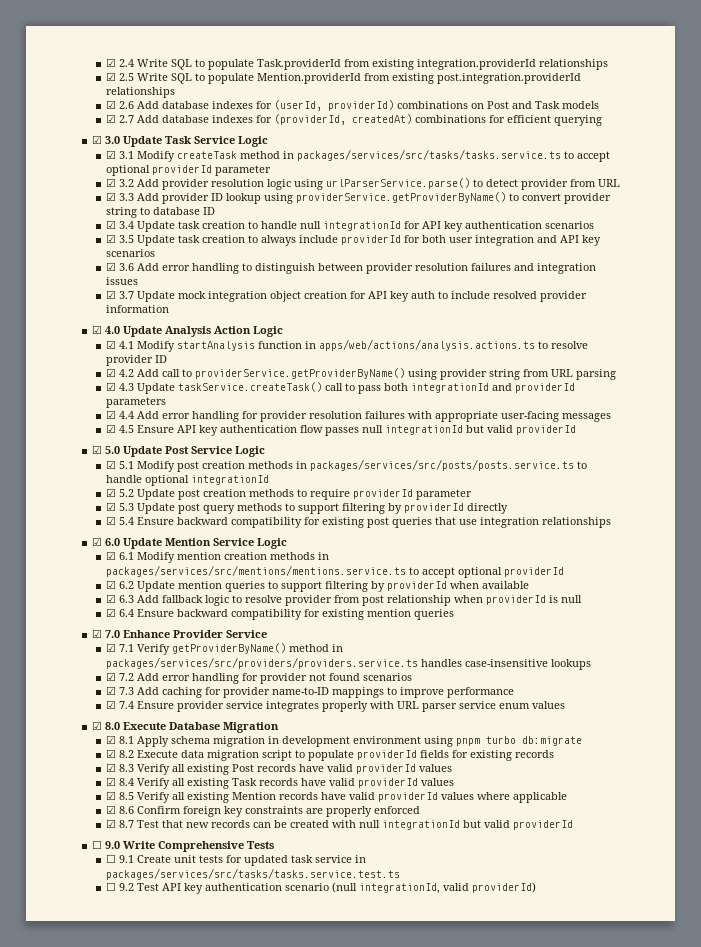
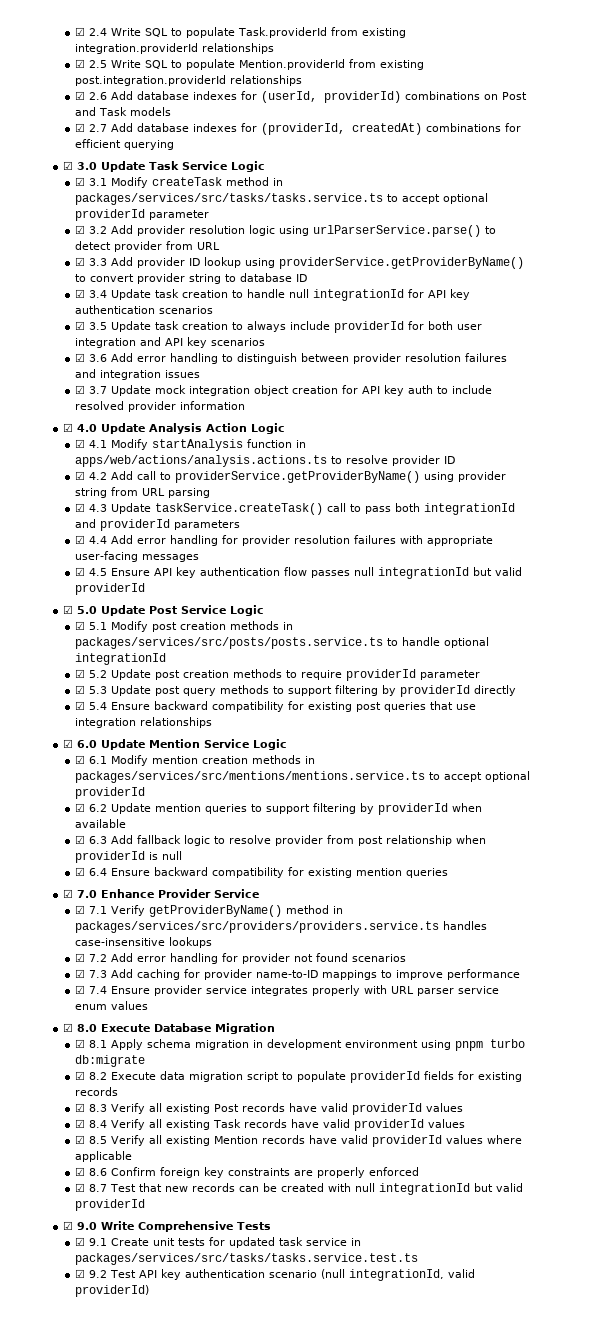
[92,840,103,849] ☐ -> [63,1221,74,1230] ☑
[105,854,116,863] ☐ -> [75,1237,86,1246] ☑
[105,882,116,891] ☐ -> [75,1269,86,1278] ☑

